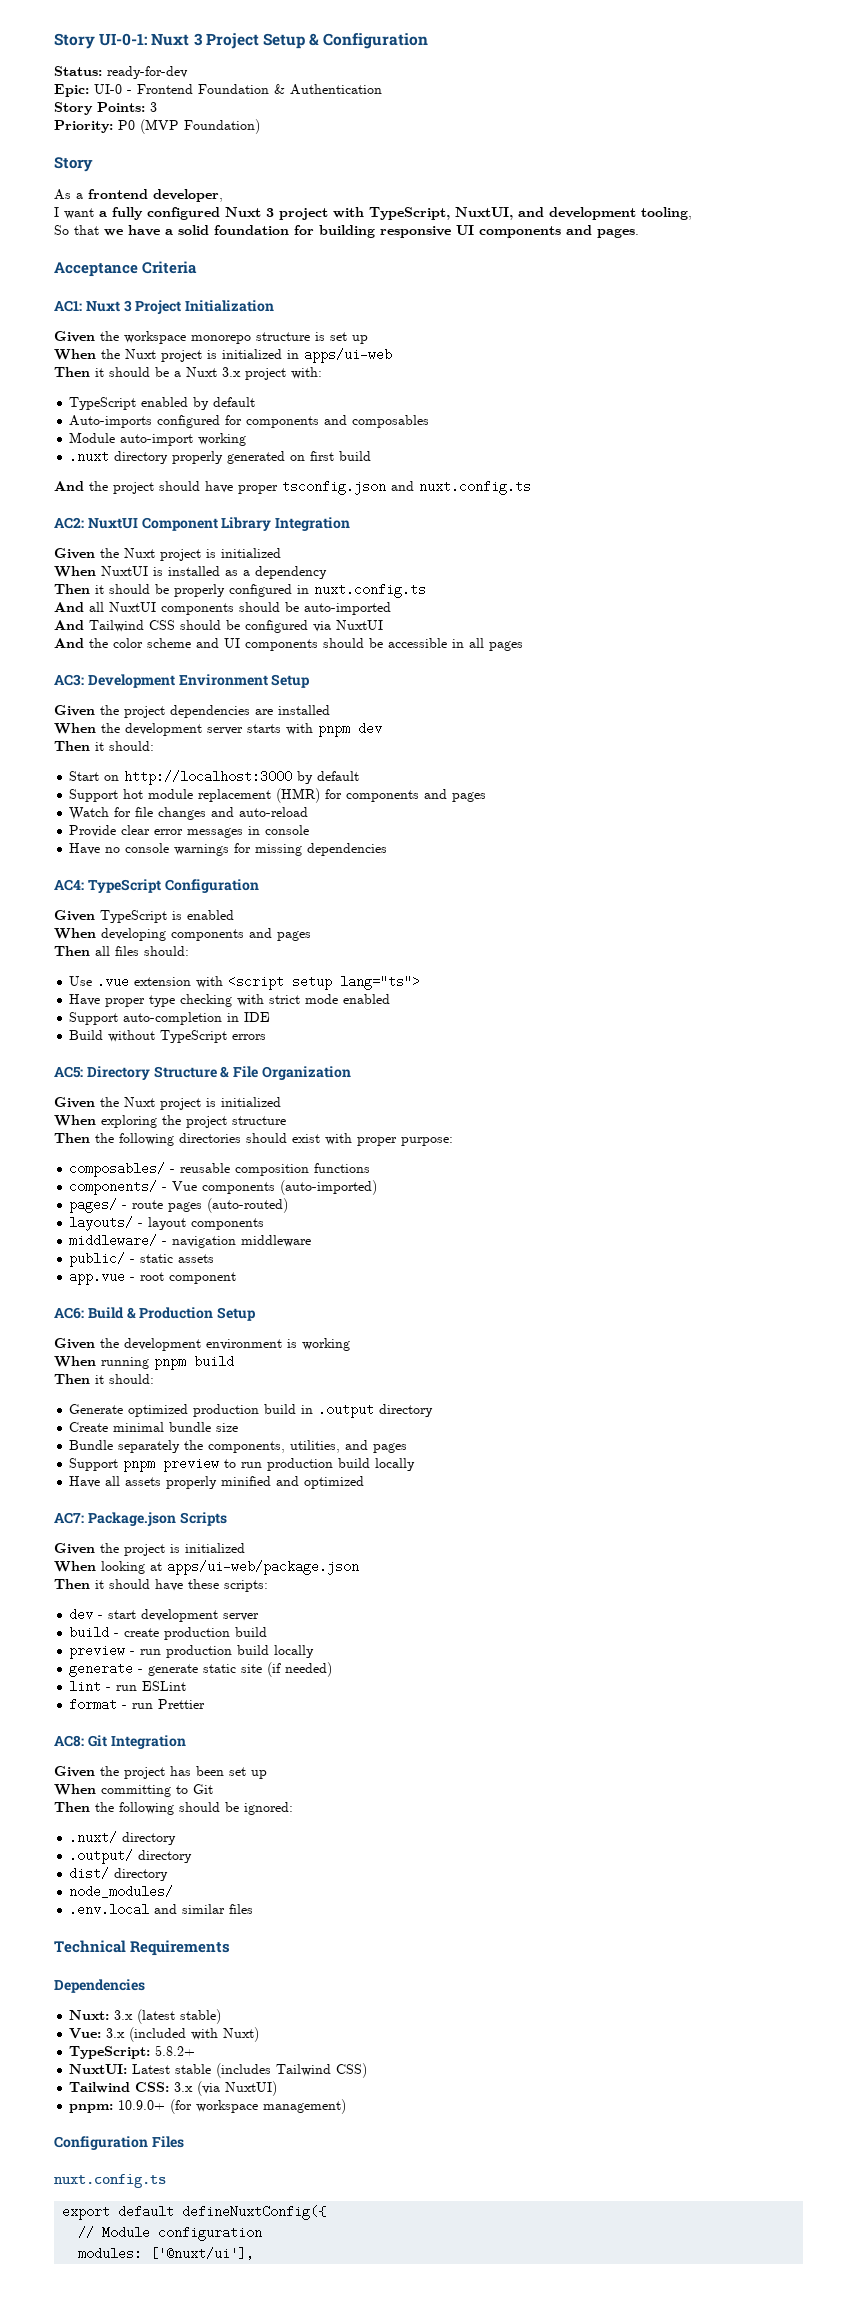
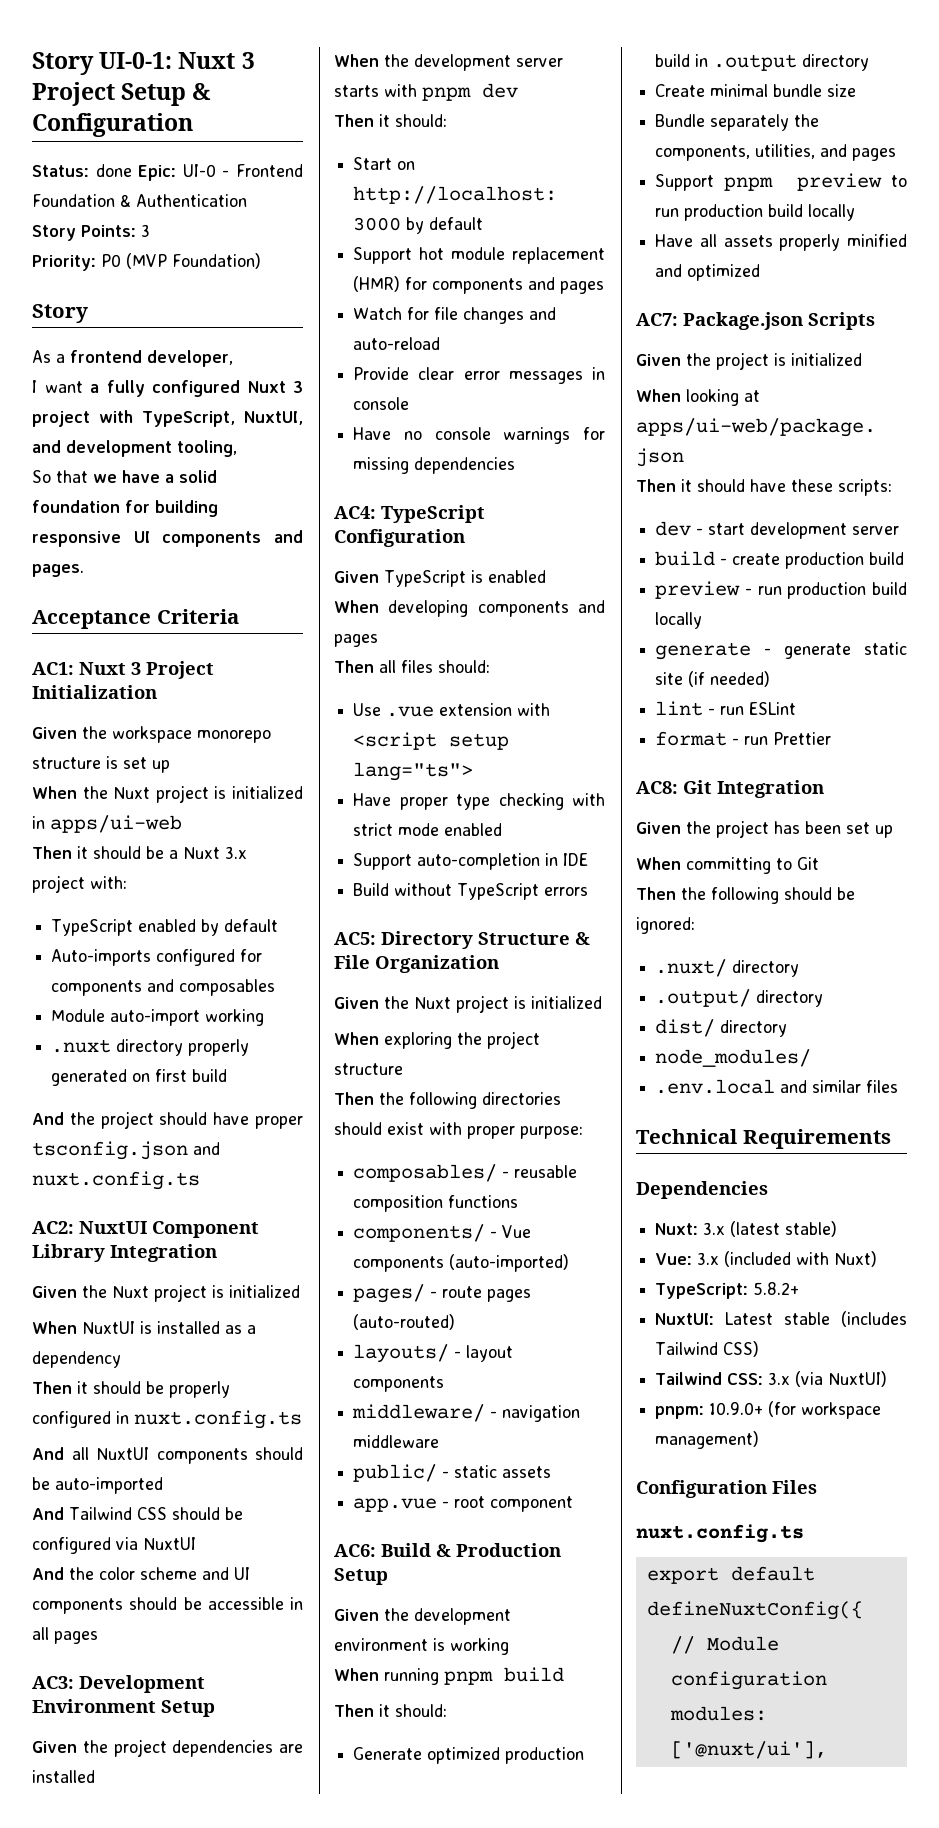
[107,66,188,79] ready-for-dev // -> [95,164,132,177] done

